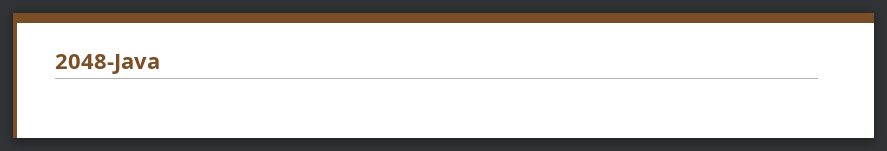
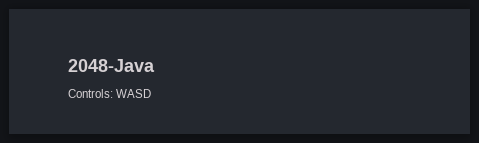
(160, 64) none -> [68,89,152,98] // Controls: WASD

